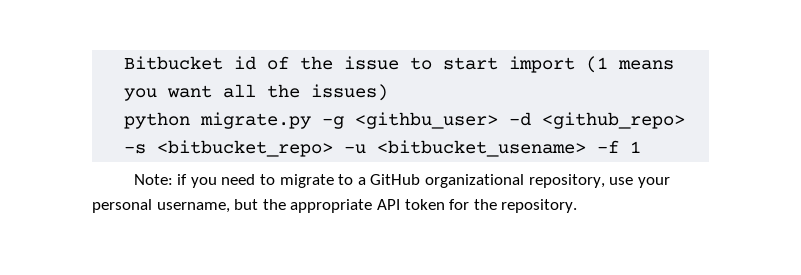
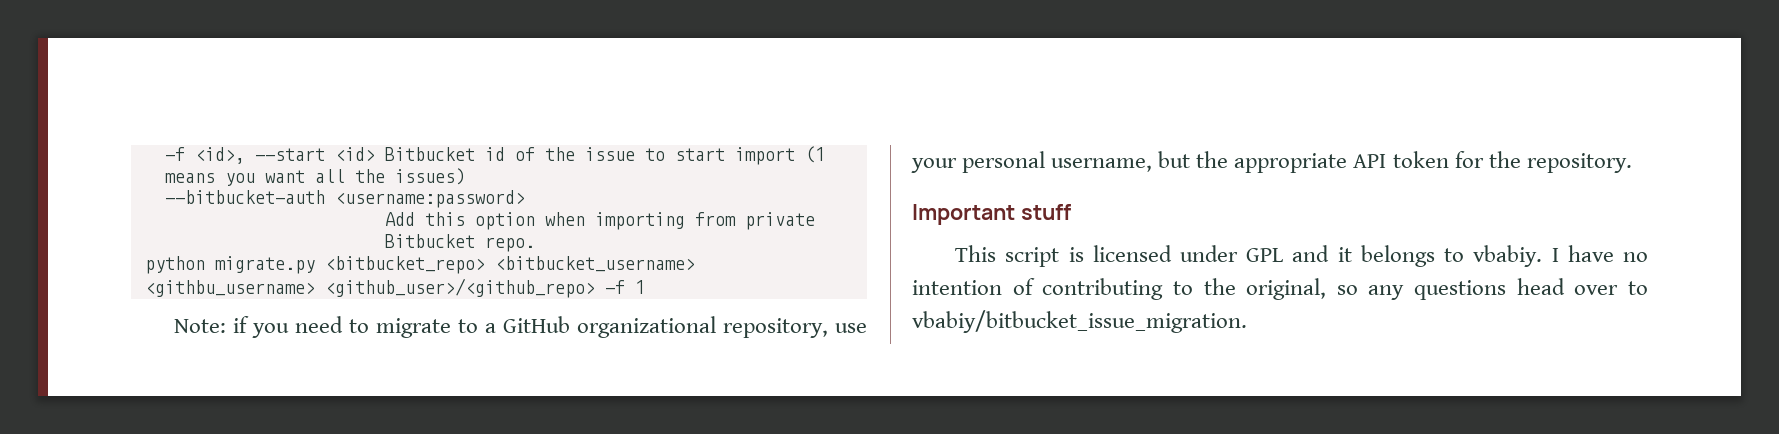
(124, 63) none -> [164,147,375,164] -f <id>, --start <id>
[124,112,686,129] [124,140,587,157] python migrate.py -g <githbu_user> -d <github_repo> -s <bitbucket_repo> -u <bitbucket_usename> -> [164,190,525,208] [384,212,815,230] [384,234,535,252] [144,256,695,274] [144,278,595,298] --bitbucket-auth <username:password> // Add this option when importing from private Bitbucket repo. // python migrate.py <bitbucket_repo> <bitbucket_username> <githbu_username> <github_user>/<github_repo>
(578, 206) none -> [912,204,1071,225] [955,245,1648,267] [912,278,1648,300] [912,310,1247,333] // Important stuff // This script is licensed under GPL and it belongs to vbabiy. I have no intention of contributing to the original, so any questions head over to vbabiy/bitbucket_issue_migration.

